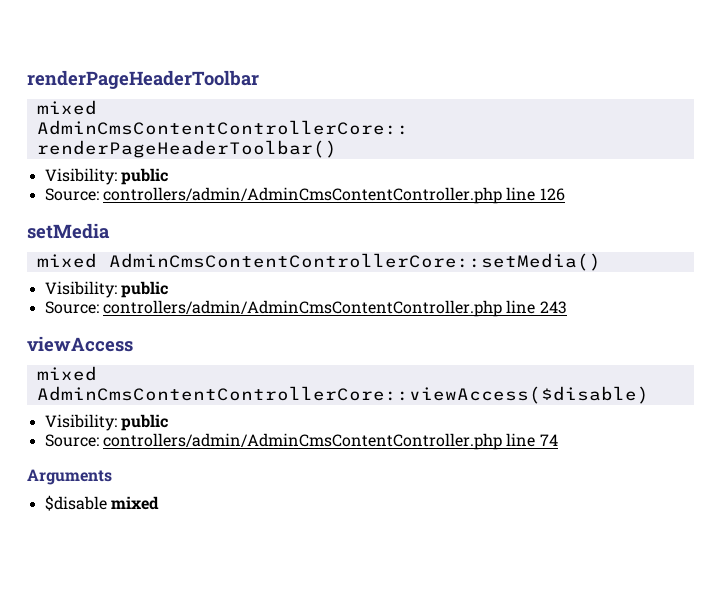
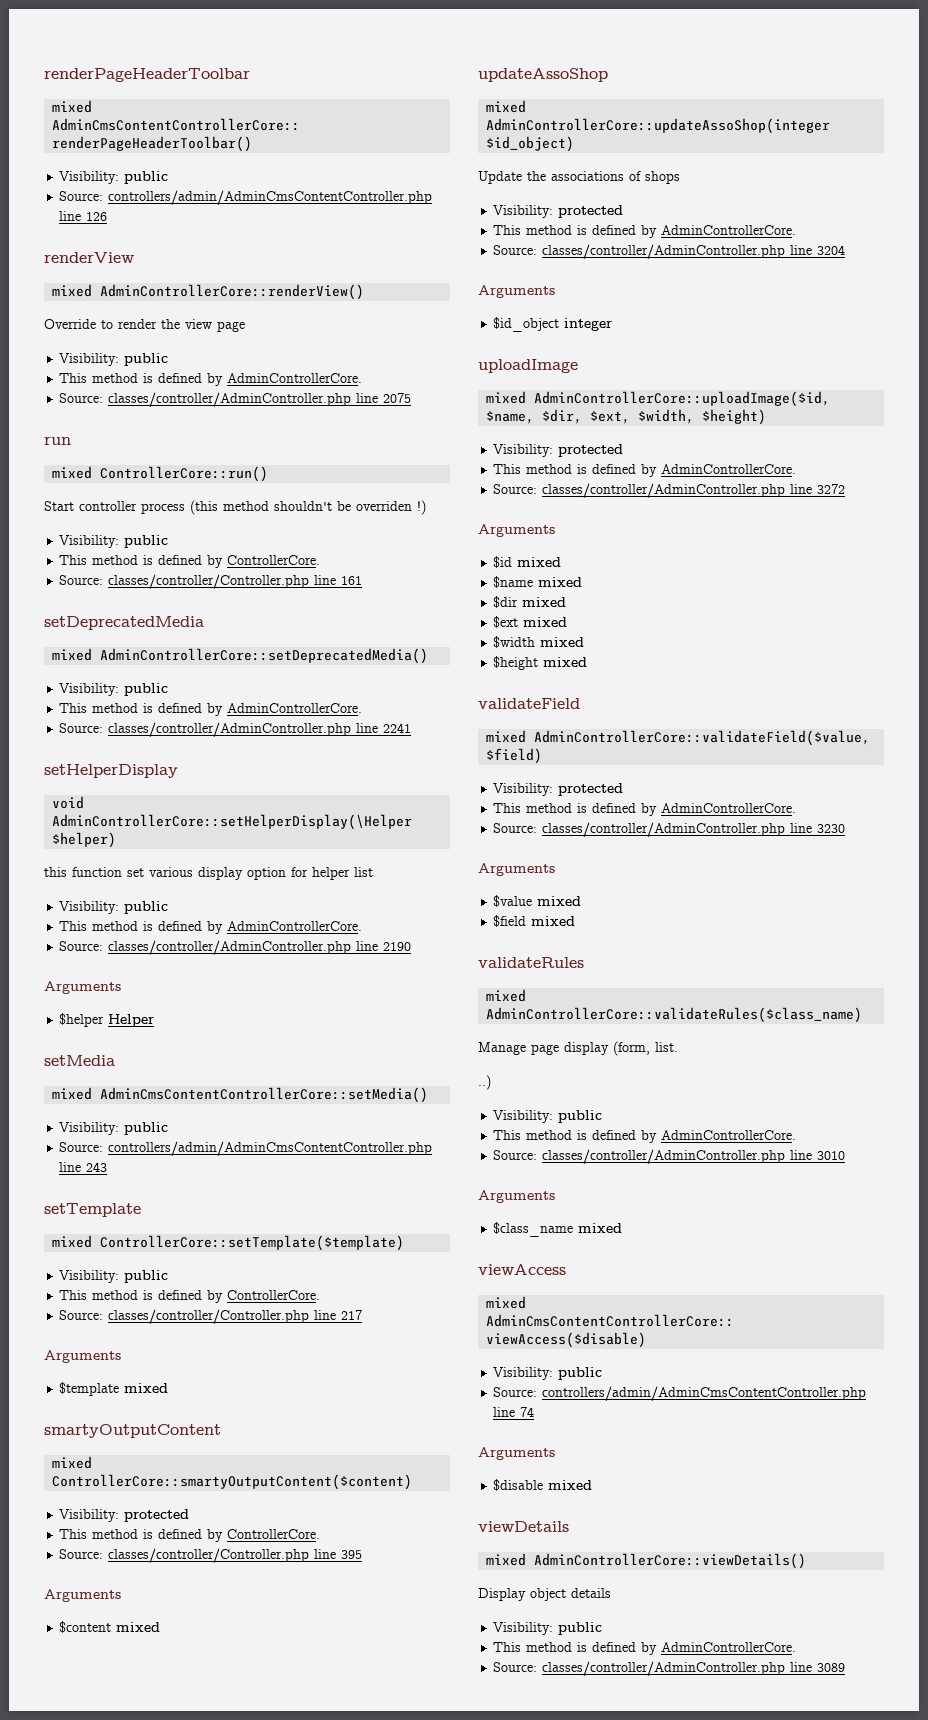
(565, 194) none -> [44,252,134,263] [52,284,365,300] [44,319,245,332] [59,353,169,366] [59,373,363,386] [59,392,412,407] [44,437,71,445] [52,466,269,482] [44,500,426,515] [59,535,169,548] [59,555,321,568] [59,574,363,589] [44,616,204,630] [52,648,429,664] [59,683,169,696] [59,703,363,716] [59,722,412,737] [44,764,178,778] [52,796,85,809] [52,814,413,830] [52,832,117,848] [44,867,373,880] [59,901,169,914] [59,921,363,934] [59,940,412,955] [44,981,121,994] [59,1013,155,1027] // renderView // mixed AdminControllerCore::renderView() // Override to render the view page // Visibility: public // This method is defined by AdminControllerCore. // Source: classes/controller/AdminController.php line 2075 // run // mixed ControllerCore::run() // Start controller process (this method shouldn't be overriden !) // Visibility: public // This method is defined by ControllerCore. // Source: classes/controller/Controller.php line 161 // setDeprecatedMedia // mixed AdminControllerCore::setDeprecatedMedia() // Visibility: public // This method is defined by AdminControllerCore. // Source: classes/controller/AdminController.php line 2241 // setHelperDisplay // void AdminControllerCore::setHelperDisplay(\Helper $helper) // this function set various display option for helper list // Visibility: public // This method is defined by AdminControllerCore. // Source: classes/controller/AdminController.php line 2190 // Arguments // $helper Helper
(567, 307) none -> [44,1203,141,1217] [52,1235,405,1251] [59,1270,169,1283] [59,1290,321,1303] [59,1309,363,1324] [44,1350,121,1363] [59,1382,169,1396] [44,1424,221,1438] [52,1456,93,1469] [52,1474,413,1490] [59,1509,190,1522] [59,1529,321,1542] [59,1548,363,1563] [44,1589,121,1602] [59,1621,161,1633] [478,68,608,82] [486,100,527,113] [486,118,831,134] [486,136,575,152] [478,171,680,184] [493,205,624,218] [493,225,797,238] [493,244,846,259] [478,285,555,298] [493,317,613,332] [478,359,578,373] [486,391,831,407] [486,409,767,425] [493,444,624,457] [493,464,797,477] [493,483,846,498] [478,524,555,537] [493,556,562,568] [493,576,583,588] [493,596,567,608] [493,616,568,628] [493,636,585,648] [493,656,588,670] [478,698,580,709] [486,730,871,746] [486,748,543,764] [493,783,624,796] [493,803,797,816] [493,822,846,837] [478,863,555,876] [493,895,582,907] [493,915,576,927] [478,957,584,968] [486,989,527,1002] [486,1007,863,1023] [478,1041,678,1056] [478,1075,491,1090] [493,1110,603,1123] [493,1130,797,1143] [493,1149,846,1164] [478,1190,555,1203] [493,1222,623,1237] // setTemplate // mixed ControllerCore::setTemplate($template) // Visibility: public // This method is defined by ControllerCore. // Source: classes/controller/Controller.php line 217 // Arguments // $template mixed // smartyOutputContent // mixed ControllerCore::smartyOutputContent($content) // Visibility: protected // This method is defined by ControllerCore. // Source: classes/controller/Controller.php line 395 // Arguments // $content mixed // updateAssoShop // mixed AdminControllerCore::updateAssoShop(integer $id_object) // Update the associations of shops // Visibility: protected // This method is defined by AdminControllerCore. // Source: classes/controller/AdminController.php line 3204 // Arguments // $id_object integer // uploadImage // mixed AdminControllerCore::uploadImage($id, $name, $dir, $ext, $width, $height) // Visibility: protected // This method is defined by AdminControllerCore. // Source: classes/controller/AdminController.php line 3272 // Arguments // $id mixed // $name mixed // $dir mixed // $ext mixed // $width mixed // $height mixed // validateField // mixed AdminControllerCore::validateField($value, $field) // Visibility: protected // This method is defined by AdminControllerCore. // Source: classes/controller/AdminController.php line 3230 // Arguments // $value mixed // $field mixed // validateRules // mixed AdminControllerCore::validateRules($class_name) // Manage page display (form, list. // ..) // Visibility: public // This method is defined by AdminControllerCore. // Source: classes/controller/AdminController.php line 3010 // Arguments // $class_name mixed
(159, 503) none -> [478,1521,569,1532] [486,1553,807,1569] [478,1588,611,1601] [493,1622,603,1635] [493,1642,797,1655] [493,1661,846,1676] // viewDetails // mixed AdminControllerCore::viewDetails() // Display object details // Visibility: public // This method is defined by AdminControllerCore. // Source: classes/controller/AdminController.php line 3089

